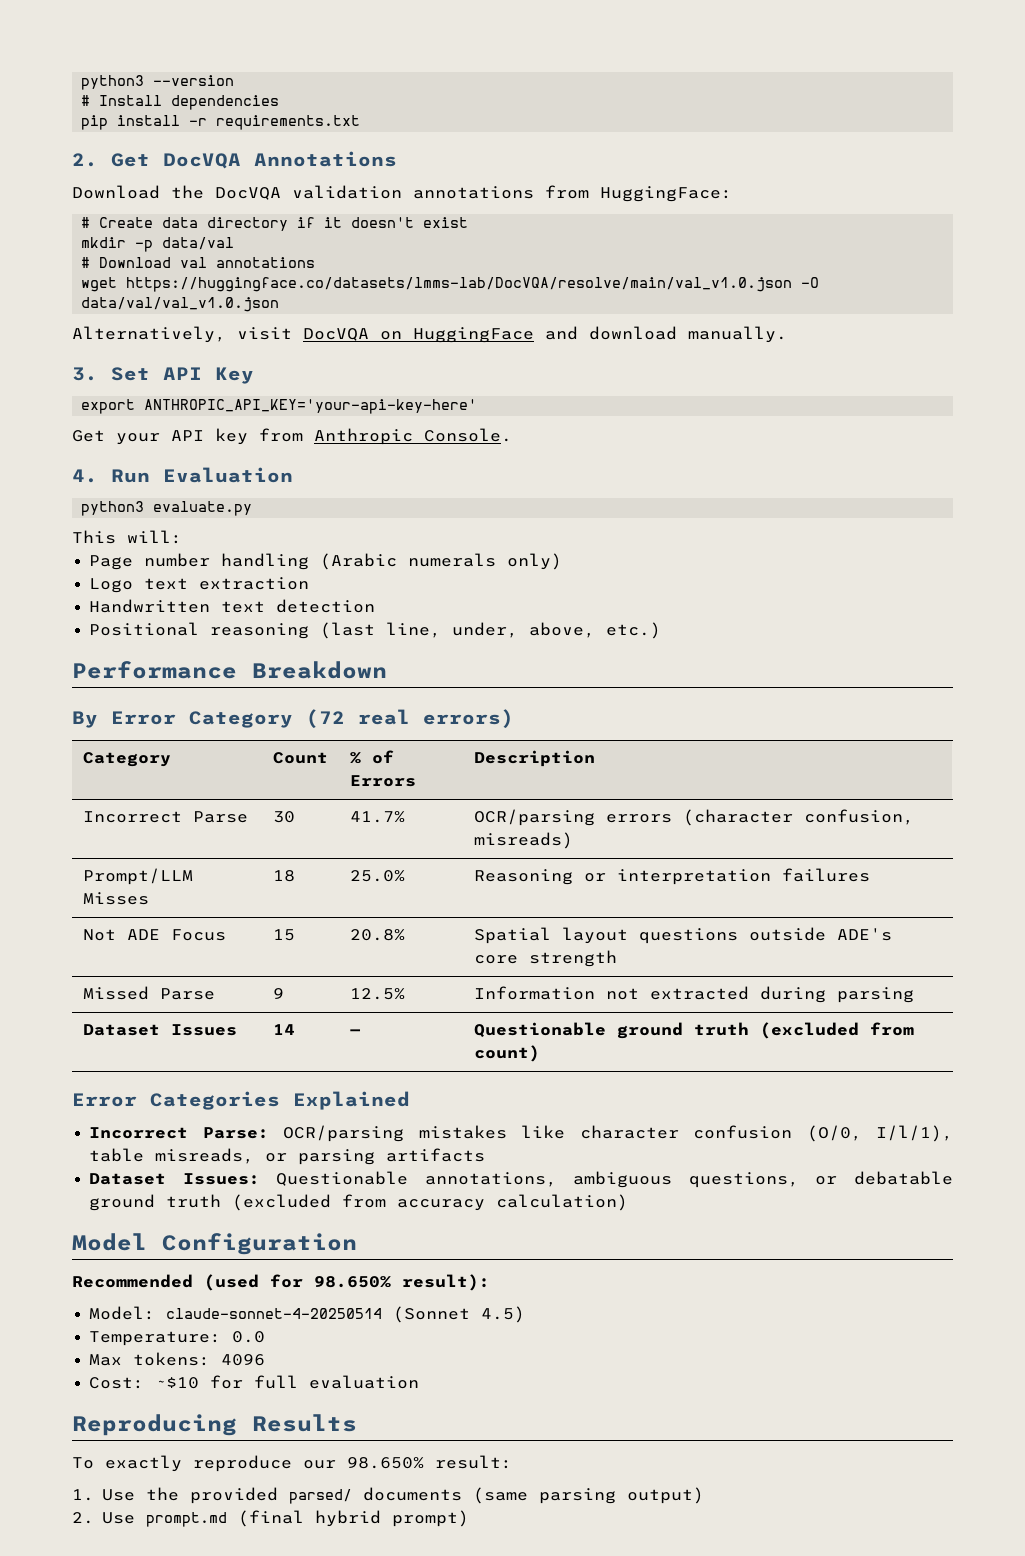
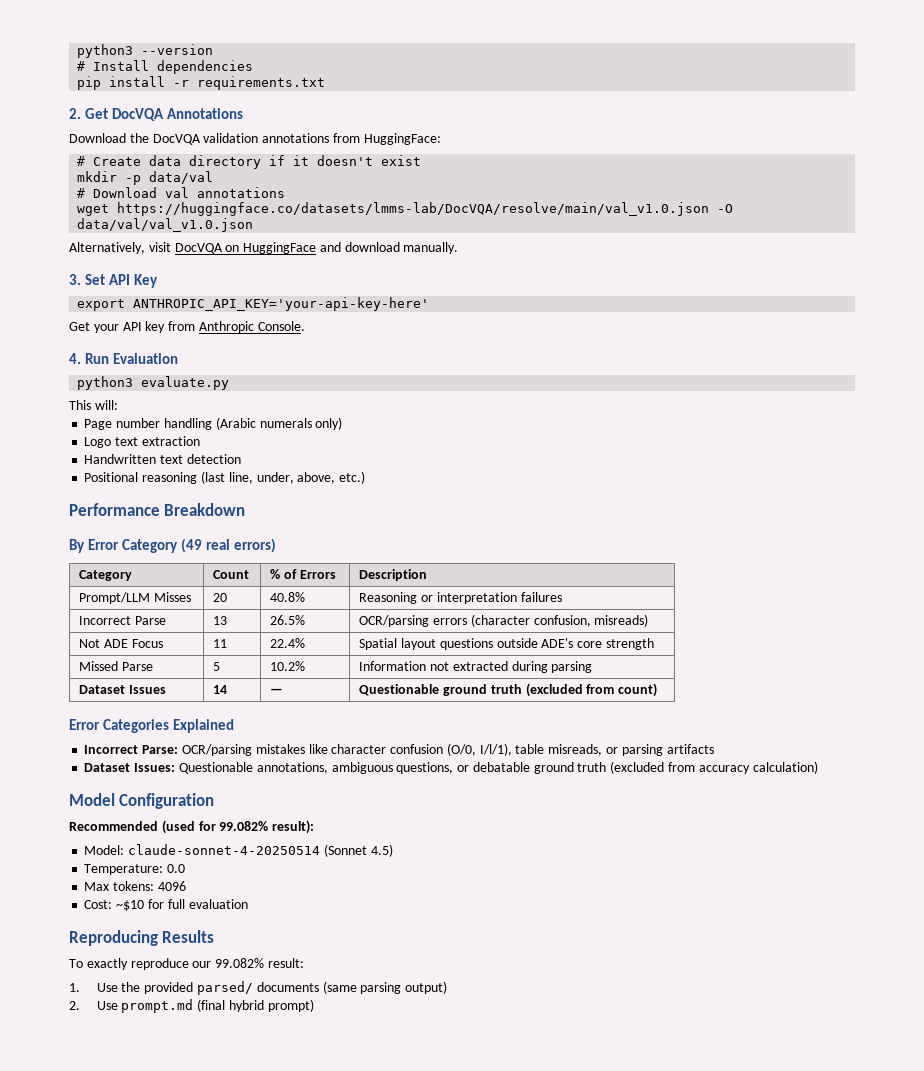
[306,709,345,728] (72 -> [181,538,203,553] (49
(595, 758) none -> [79,592,191,604] [213,593,228,602] [270,592,306,602] [359,592,562,604] // Prompt/LLM Misses | 20 | 40.8% | Reasoning or interpretation failures
[272,811,295,823] [349,811,405,823] 30 | 41.7% -> [213,616,228,625] [270,615,306,625] 13 | 26.5%
[82,868,193,885] [82,892,149,905] [272,870,295,882] [349,870,405,882] [473,868,870,885] // Prompt/LLM Misses | 18 | 25.0% | Reasoning or interpretation failures -> (649, 620) none
[272,929,295,941] [349,929,405,941] 15 | 20.8% -> [213,639,228,648] [270,638,306,648] 11 | 22.4%
[272,988,284,999] [349,988,405,1000] 9 | 12.5% -> [213,662,221,671] [270,661,306,671] 5 | 10.2%
[314,1276,391,1288] 98.650% -> [219,821,269,831] 99.082%
[347,1457,424,1469] 98.650% -> [215,958,265,968] 99.082%

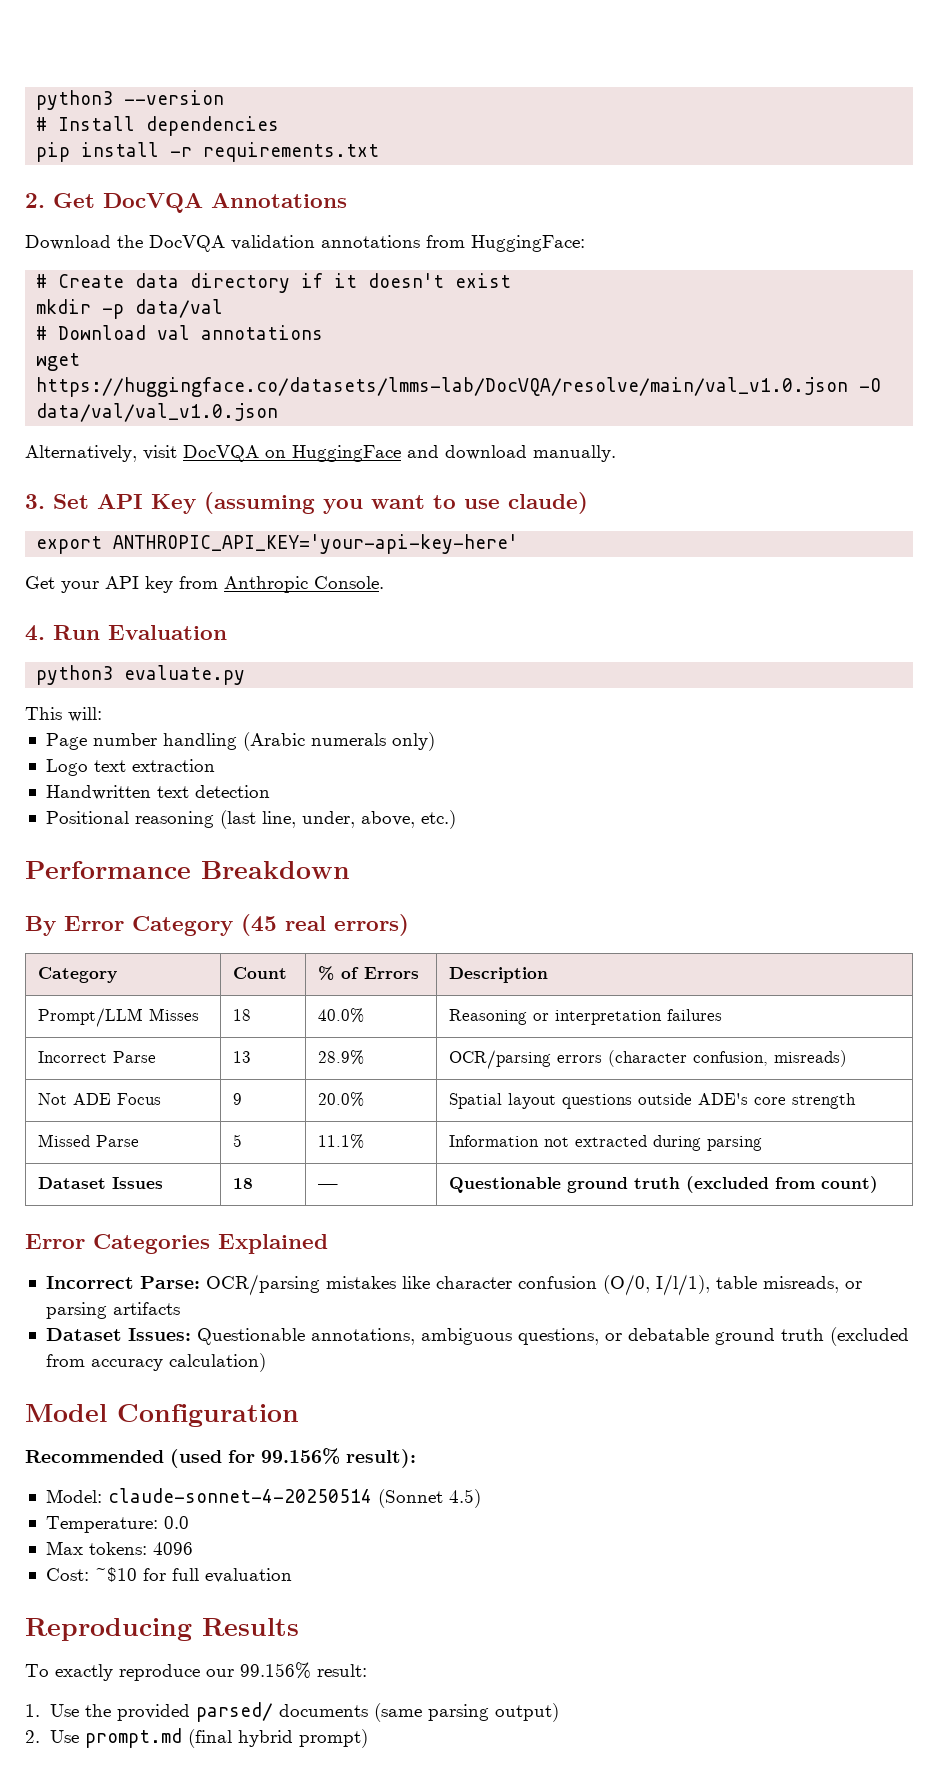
(159, 281) none -> [204,492,588,514] (assuming you want to use claude)
[181,538,203,553] (49 -> [241,914,277,936] (45
[213,593,228,602] [270,592,306,602] 20 | 40.8% -> [232,1009,251,1021] [317,1008,364,1023] 18 | 40.0%
[270,615,306,625] 26.5% -> [317,1050,364,1065] 28.9%
[213,639,228,648] [270,638,306,648] 11 | 22.4% -> [232,1093,242,1105] [317,1092,364,1107] 9 | 20.0%
[270,661,306,671] 10.2% -> [317,1134,364,1149] 11.1%
[213,685,228,694] 14 -> [232,1178,253,1189] 18
[219,821,269,831] 99.082% -> [261,1448,340,1464] 99.156%
[215,958,265,968] 99.082% -> [240,1662,311,1679] 99.156%

